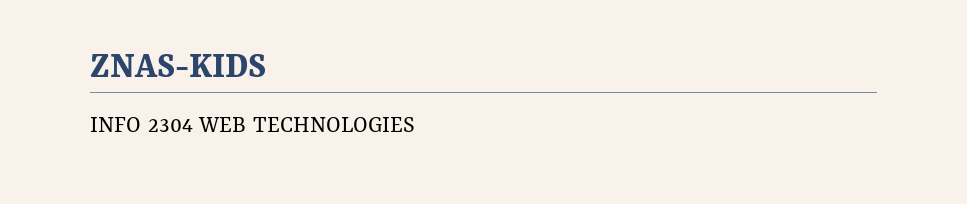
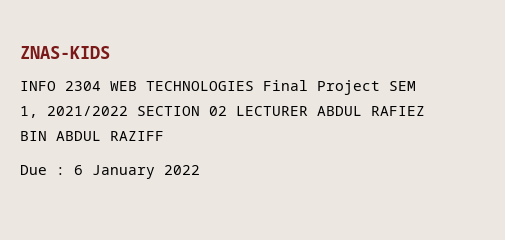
(415, 124) none -> [263,80,416,95] [20,106,425,118] [20,131,164,141] [20,165,200,179] Final Project SEM 1, 2021/2022 SECTION 02 LECTURER ABDUL RAFIEZ BIN ABDUL RAZIFF // Due : 6 January 2022

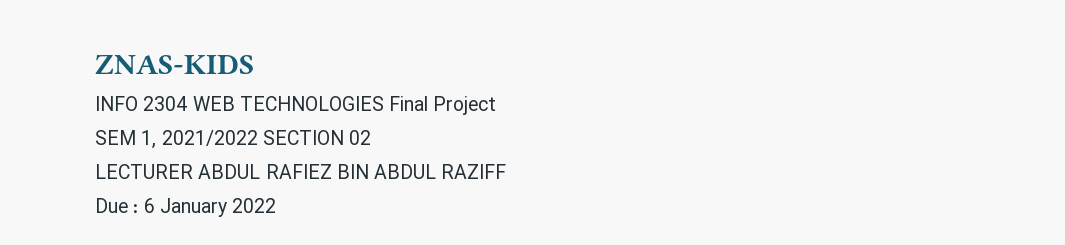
(380, 87) none -> (497, 105) //
(227, 111) none -> (372, 137) //

